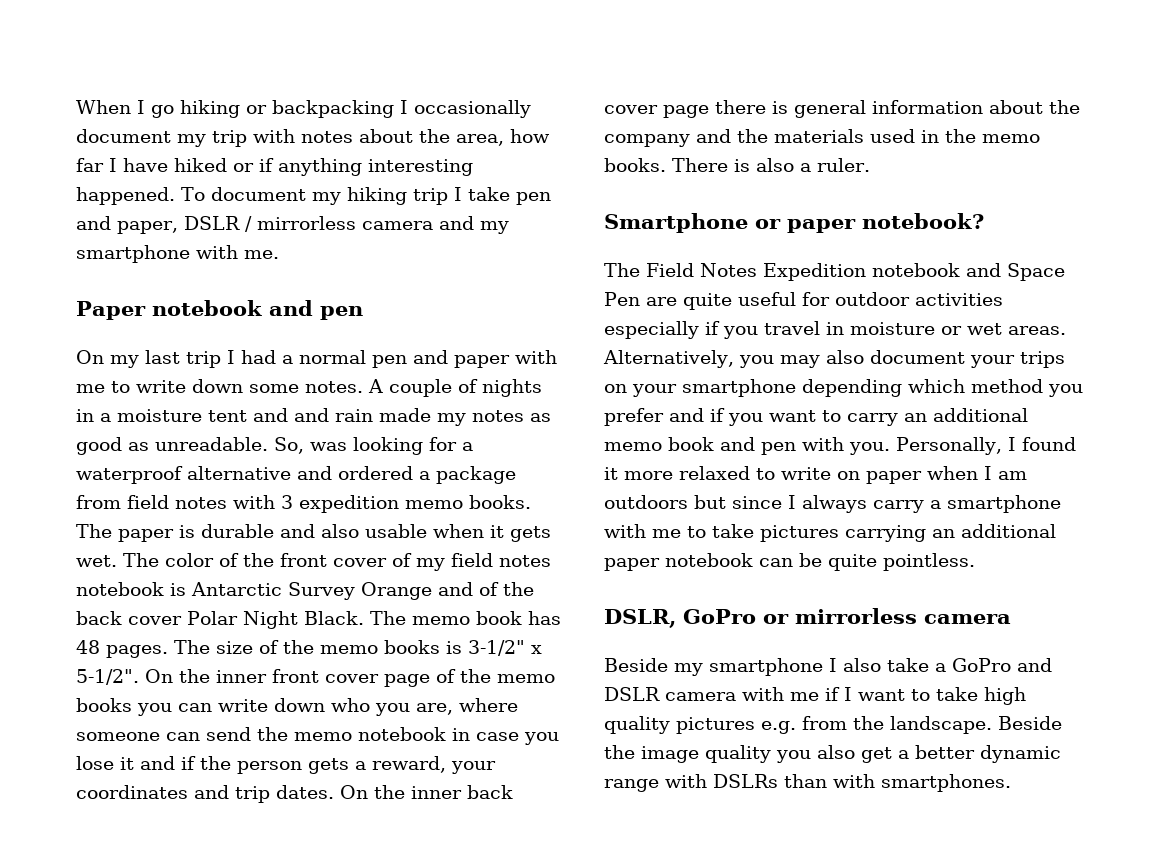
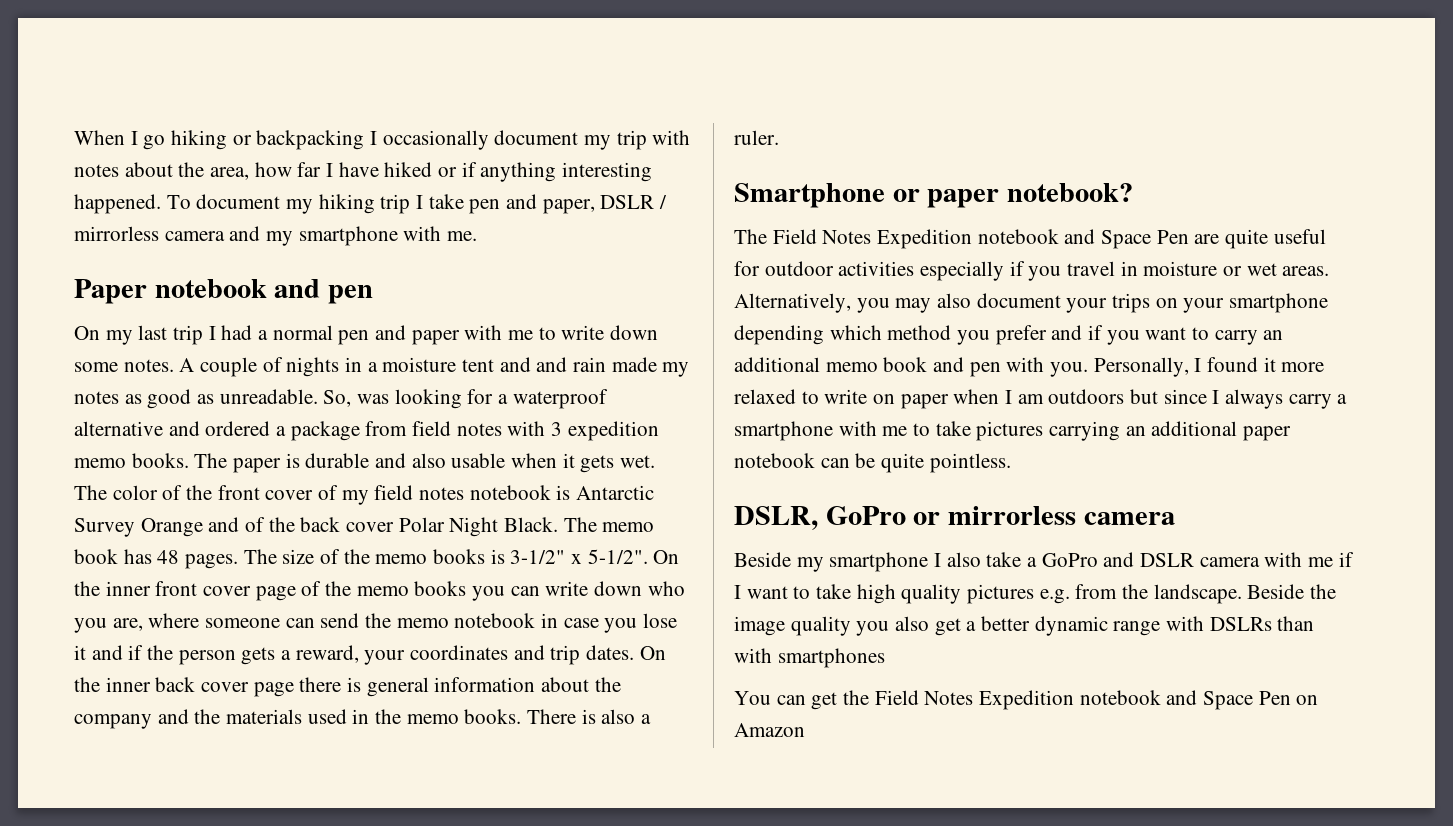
[881,774,1011,792] smartphones. -> [777,648,885,668] [734,690,1319,710] [734,723,805,737] smartphones // You can get the Field Notes Expedition notebook and Space Pen on Amazon

